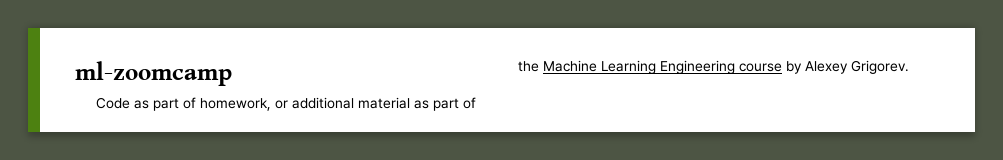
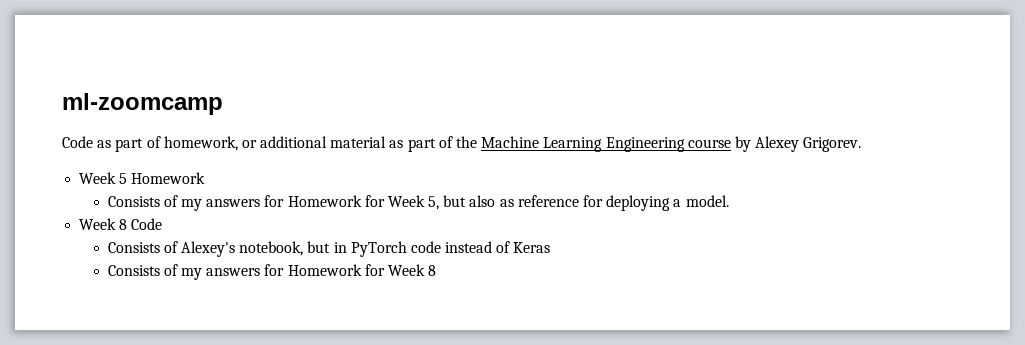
(909, 67) none -> [79,172,206,184] [107,195,729,211] [79,218,163,230] [107,241,551,257] [107,264,437,280] // Week 5 Homework // Consists of my answers for Homework for Week 5, but also as reference for deploying a model. // Week 8 Code // Consists of Alexey's notebook, but in PyTorch code instead of Keras // Consists of my answers for Homework for Week 8

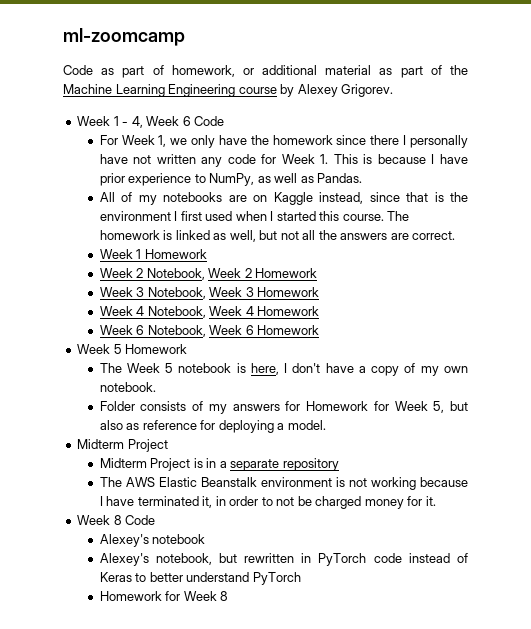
[119,172,206,184] [107,196,160,207] 5 Homework // Consists -> [113,116,225,128] [99,135,468,148] [99,154,468,167] [99,173,363,186] [99,192,469,205] [99,211,410,221] [99,230,456,242] [99,249,207,259] [99,268,318,280] [99,287,320,299] [99,306,320,318] [99,325,320,337] [77,344,188,354] [99,363,468,376] [99,382,156,392] [99,401,187,411] 1 - 4, Week 6 Code // For Week 1, we only have the homework since there I personally have not written any code for Week 1. This is because I have prior experience to NumPy, as well as Pandas. // All of my notebooks are on Kaggle instead, since that is the environment I first used when I started this course. The homework is linked as well, but not all the answers are correct. // Week 1 Homework // Week 2 Notebook, Week 2 Homework // Week 3 Notebook, Week 3 Homework // Week 4 Notebook, Week 4 Homework // Week 6 Notebook, Week 6 Homework // Week 5 Homework // The Week 5 notebook is here, I don't have a copy of my own notebook. // Folder consists
(729, 201) none -> [77,439,168,452] [99,458,339,471] [99,477,468,490] [99,496,436,509] // Midterm Project // Midterm Project is in a separate repository // The AWS Elastic Beanstalk environment is not working because I have terminated it, in order to not be charged money for it.
[107,241,178,253] Consists of -> [99,534,206,547] Alexey's notebook //
(331, 247) none -> [244,553,295,563] rewritten
[107,264,285,280] // Consists of my answers for -> [135,572,301,585] to better understand PyTorch //

